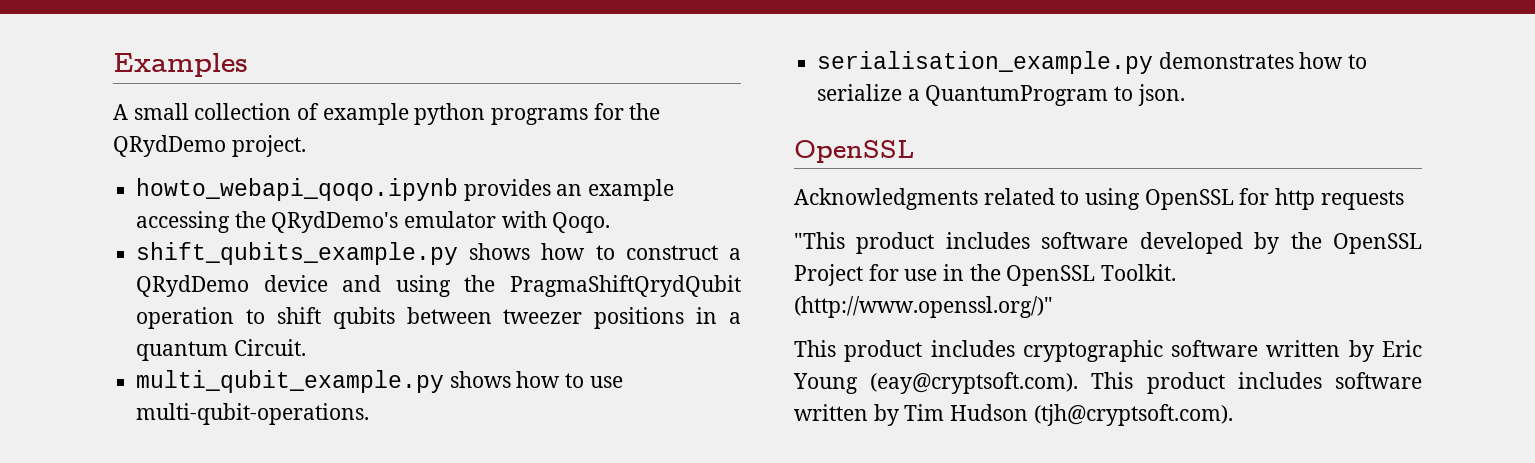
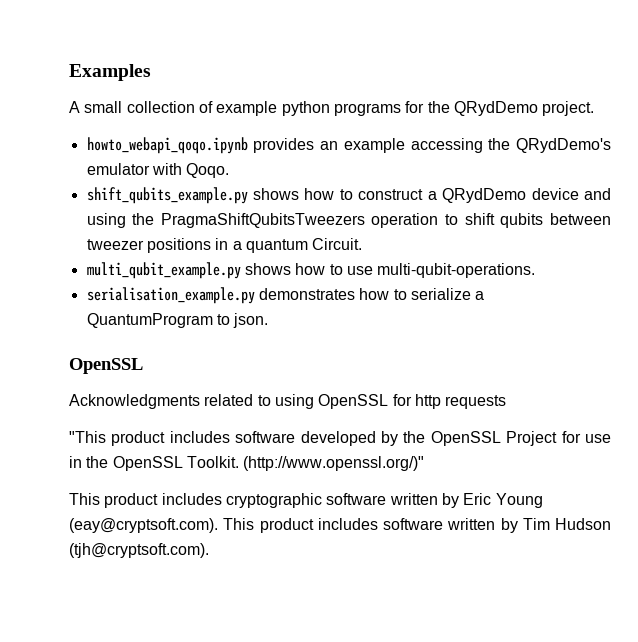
[509,275,741,297] PragmaShiftQrydQubit -> [160,213,365,228] PragmaShiftQubitsTweezers

